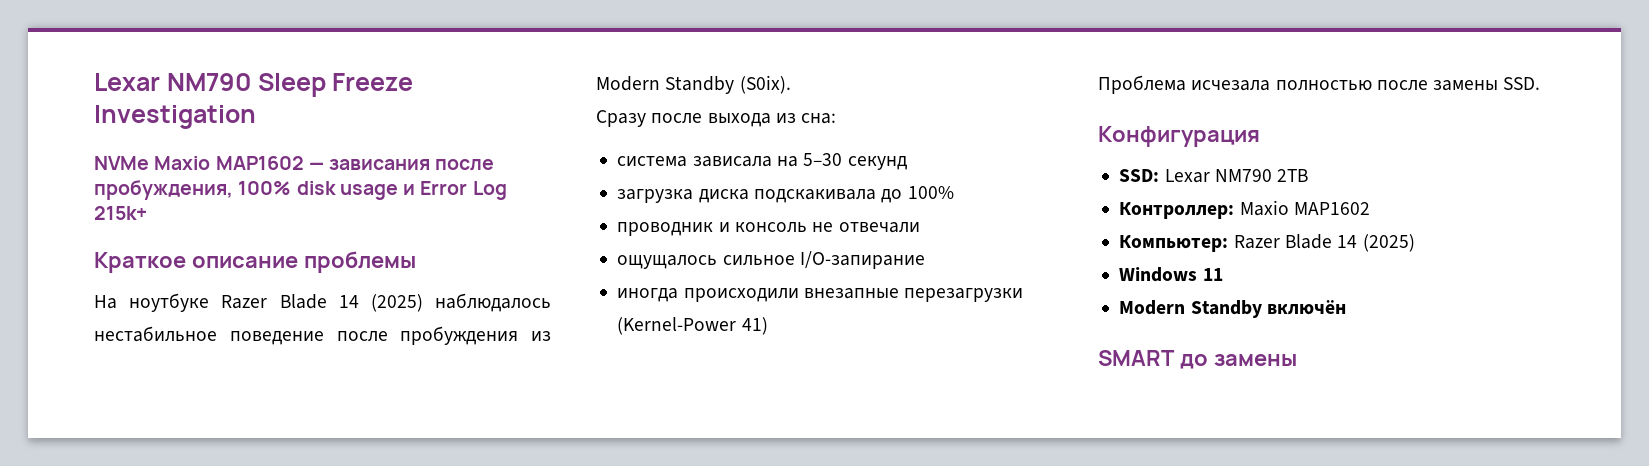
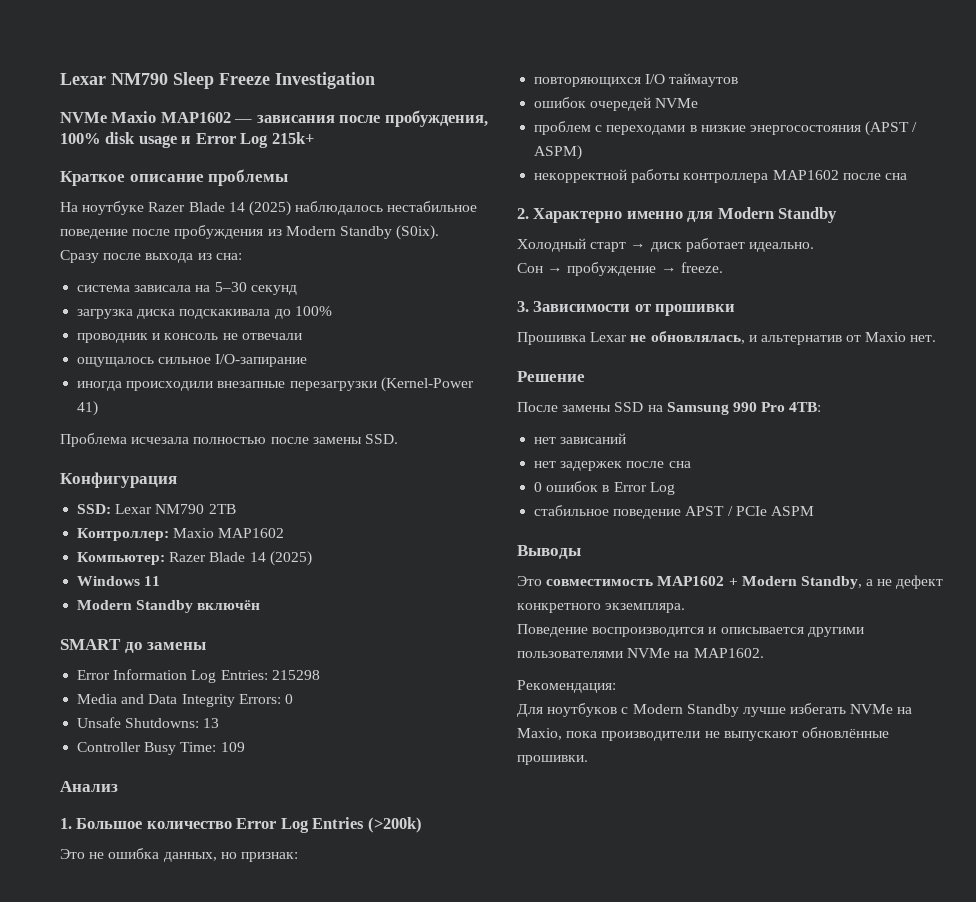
(1297, 360) none -> [77,669,320,683] [77,694,293,707] [77,717,220,728] [77,742,245,755] [60,781,118,792] [60,817,422,833] [60,848,298,862] [534,73,739,87] [534,97,699,111] [534,121,918,136] [534,145,583,160] [534,169,907,183] [517,207,838,223] [517,238,814,252] [517,262,723,276] [517,301,736,316] [517,331,937,345] [517,371,585,382] [517,402,822,415] [534,433,627,444] [534,461,691,471] [534,481,675,495] [534,505,814,519] [517,545,581,559] [517,575,944,589] [517,603,686,613] [517,624,864,637] [517,648,764,658] [517,680,616,693] [517,703,913,717] [517,727,889,741] [517,755,588,765] // Error Information Log Entries: 215298 // Media and Data Integrity Errors: 0 // Unsafe Shutdowns: 13 // Controller Busy Time: 109 // Анализ // 1. Большое количество Error Log Entries (>200k) // Это не ошибка данных, но признак: // повторяющихся I/O таймаутов // ошибок очередей NVMe // проблем с переходами в низкие энергосостояния (APST / ASPM) // некорректной работы контроллера MAP1602 после сна // 2. Характерно именно для Modern Standby // Холодный старт → диск работает идеально. // Сон → пробуждение → freeze. // 3. Зависимости от прошивки // Прошивка Lexar не обновлялась, и альтернатив от Maxio нет. // Решение // После замены SSD на Samsung 990 Pro 4TB: // нет зависаний // нет задержек после сна // 0 ошибок в Error Log // стабильное поведение APST / PCIe ASPM // Выводы // Это совместимость MAP1602 + Modern Standby, а не дефект конкретного экземпляра. // Поведение воспроизводится и описывается другими пользователями NVMe на MAP1602. // Рекомендация: // Для ноутбуков с Modern Standby лучше избегать NVMe на Maxio, пока производители не выпускают обновлённые прошивки.

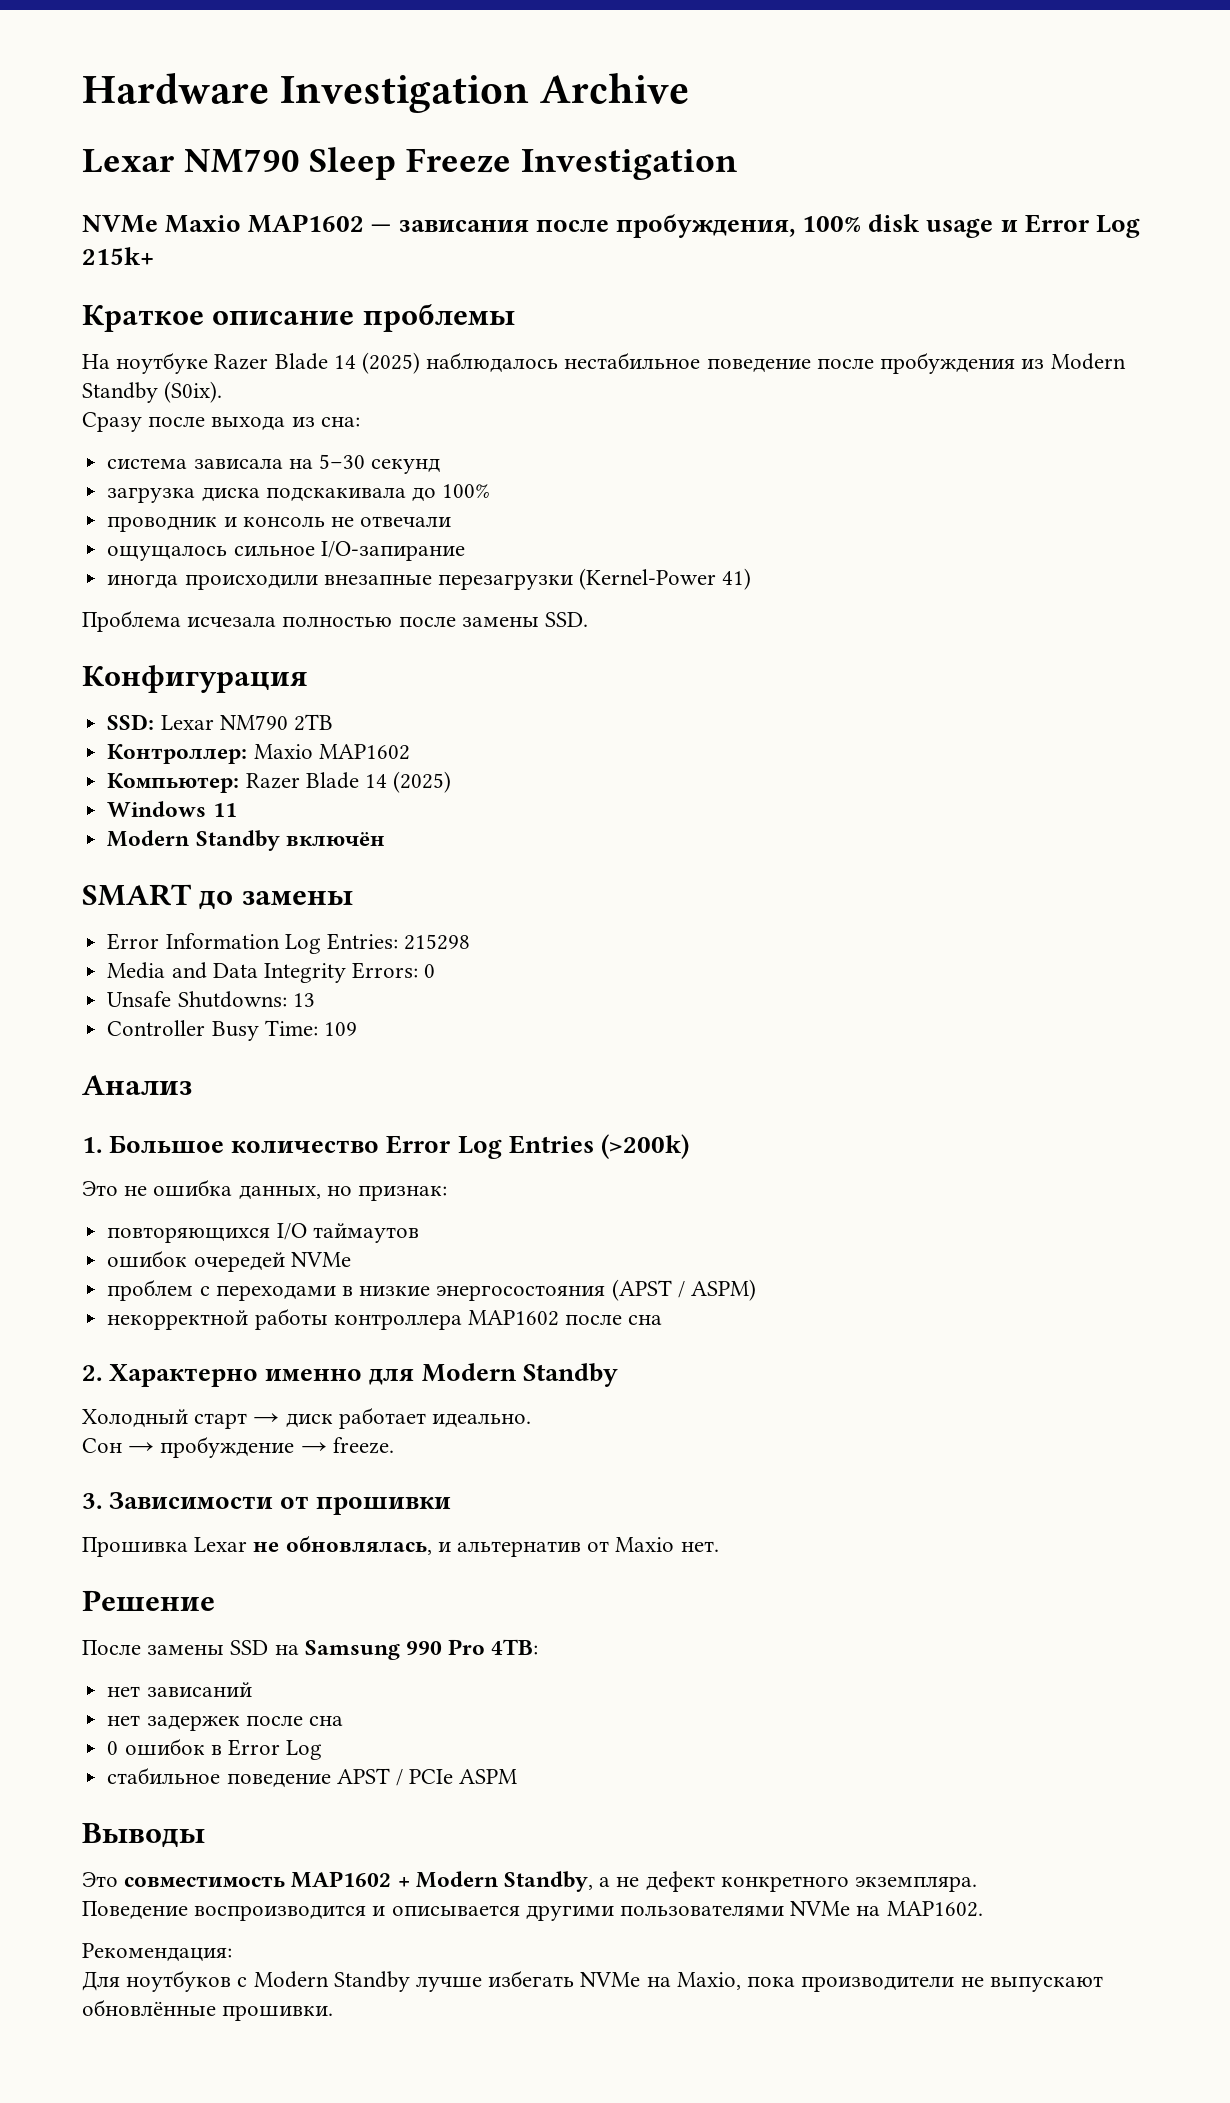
(60, 79) none -> [82,73,690,113] Hardware Investigation Archive //

